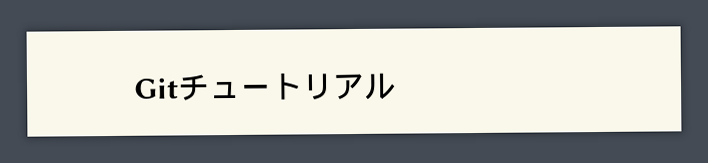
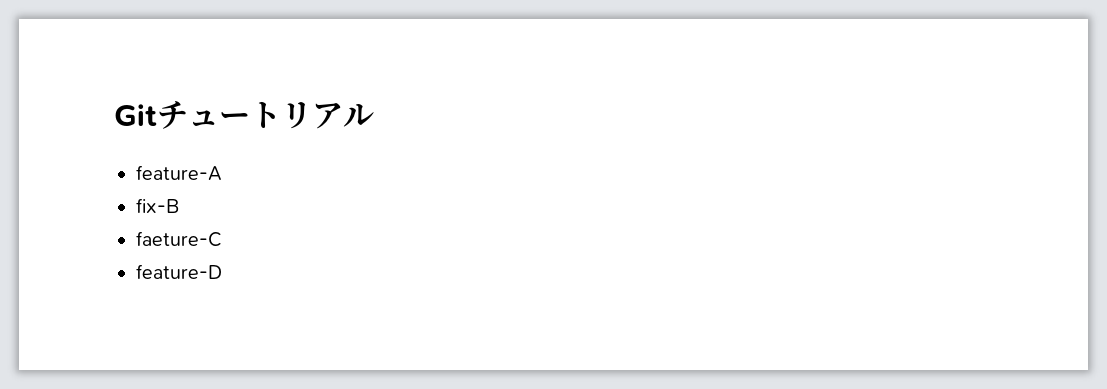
(396, 86) none -> [136,165,222,181] [136,198,179,213] [136,231,222,247] [136,264,222,279] // feature-A // fix-B // faeture-C // feature-D

